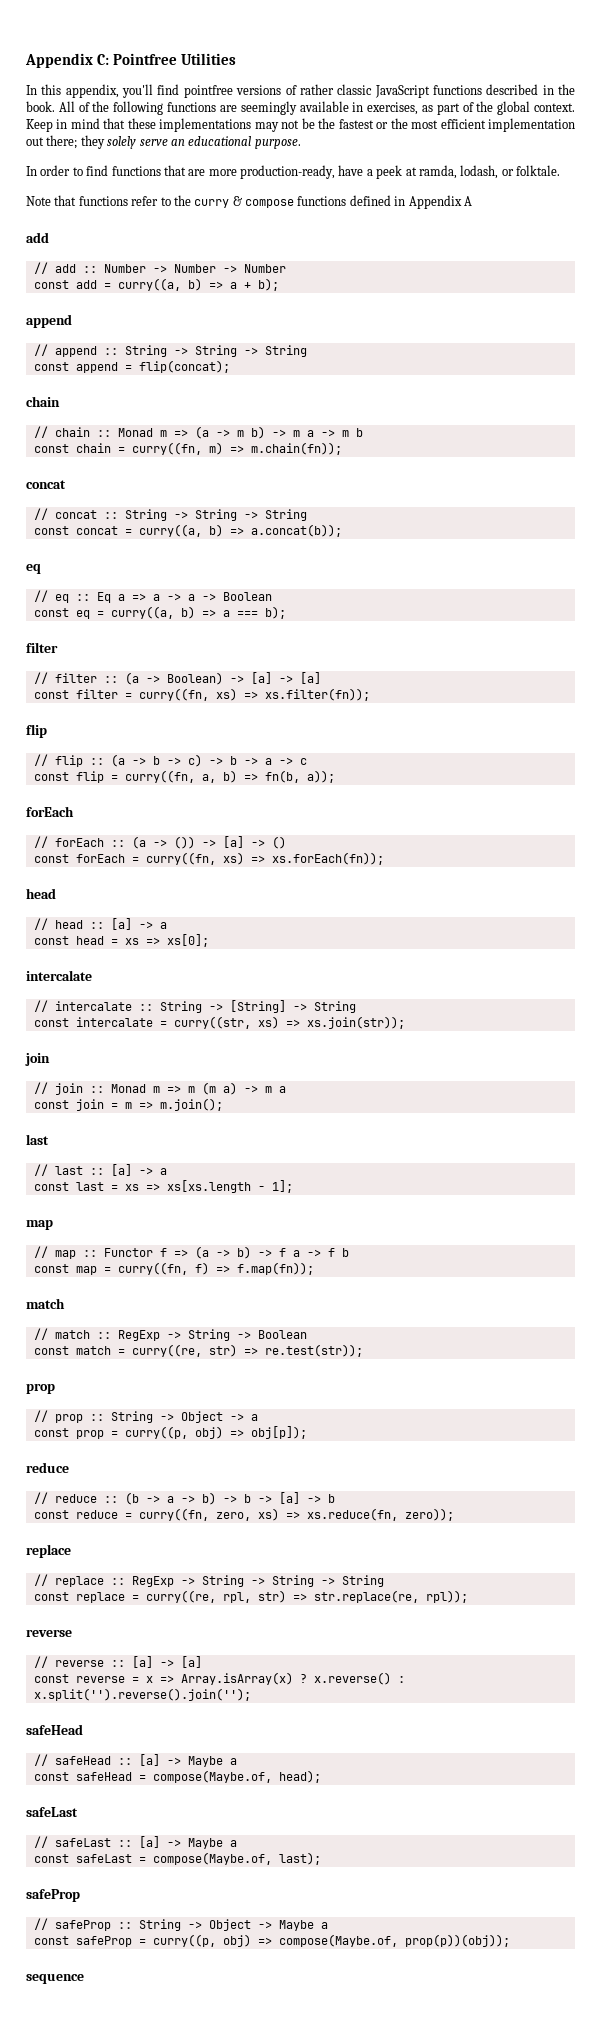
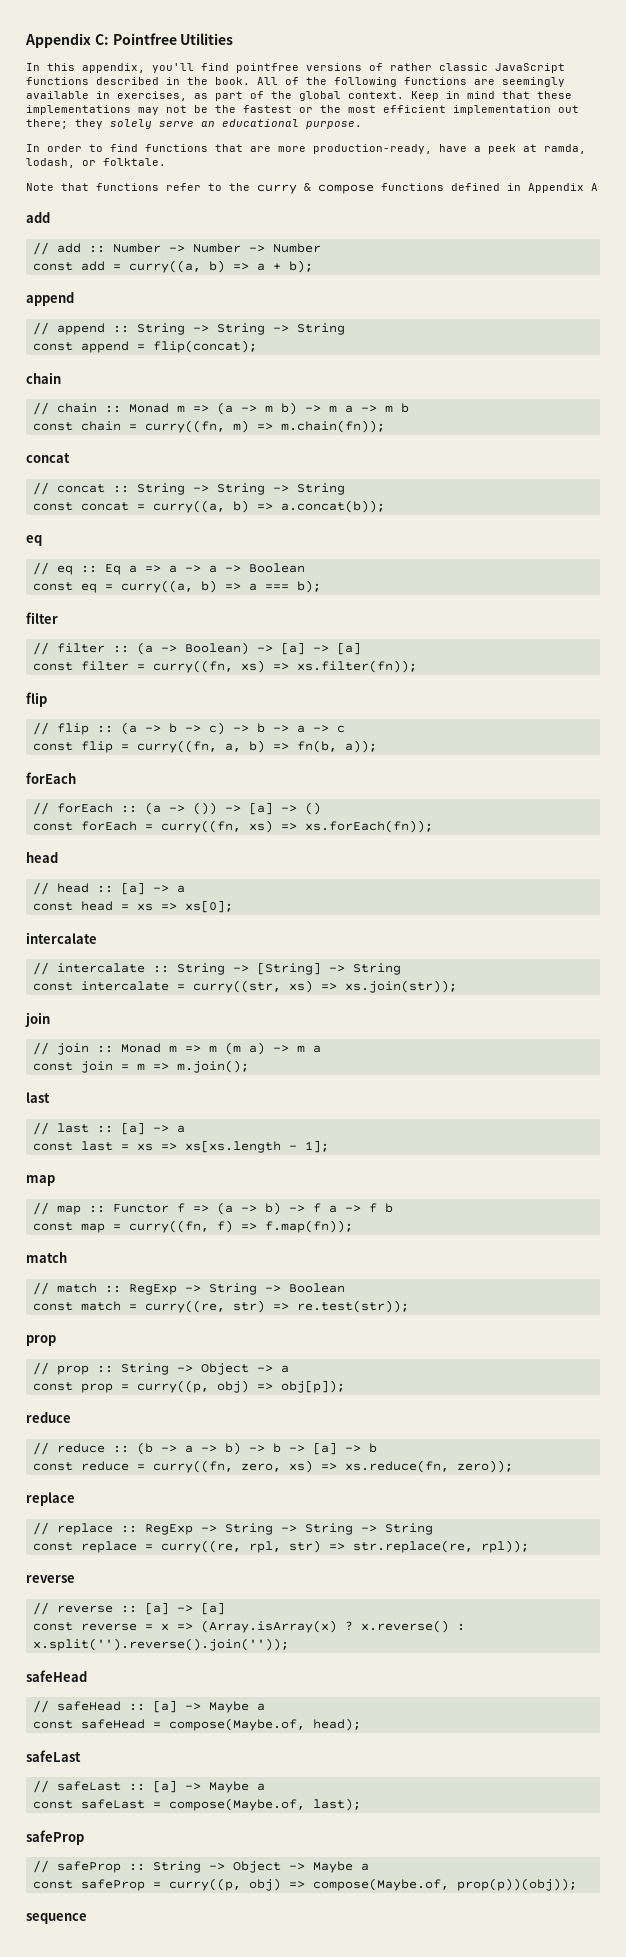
[180,1672,293,1685] Array.isArray(x) -> [200,1620,337,1633] (Array.isArray(x)
[33,1688,251,1701] x.split('').reverse().join(''); -> [32,1638,289,1651] x.split('').reverse().join(''));

